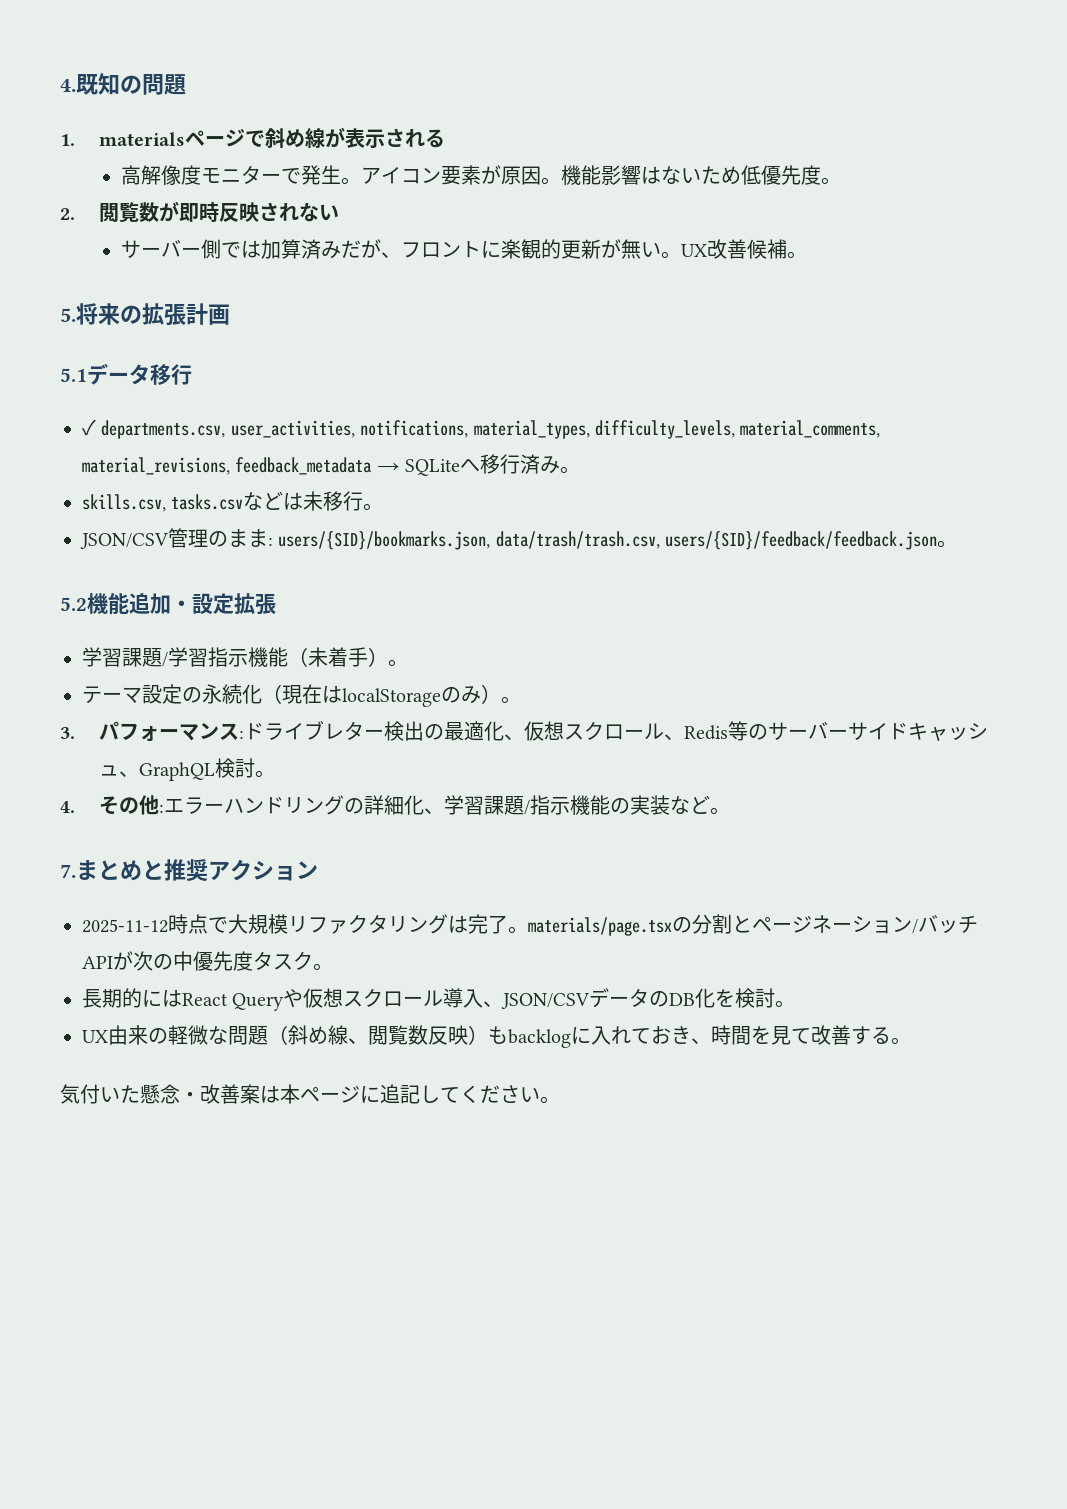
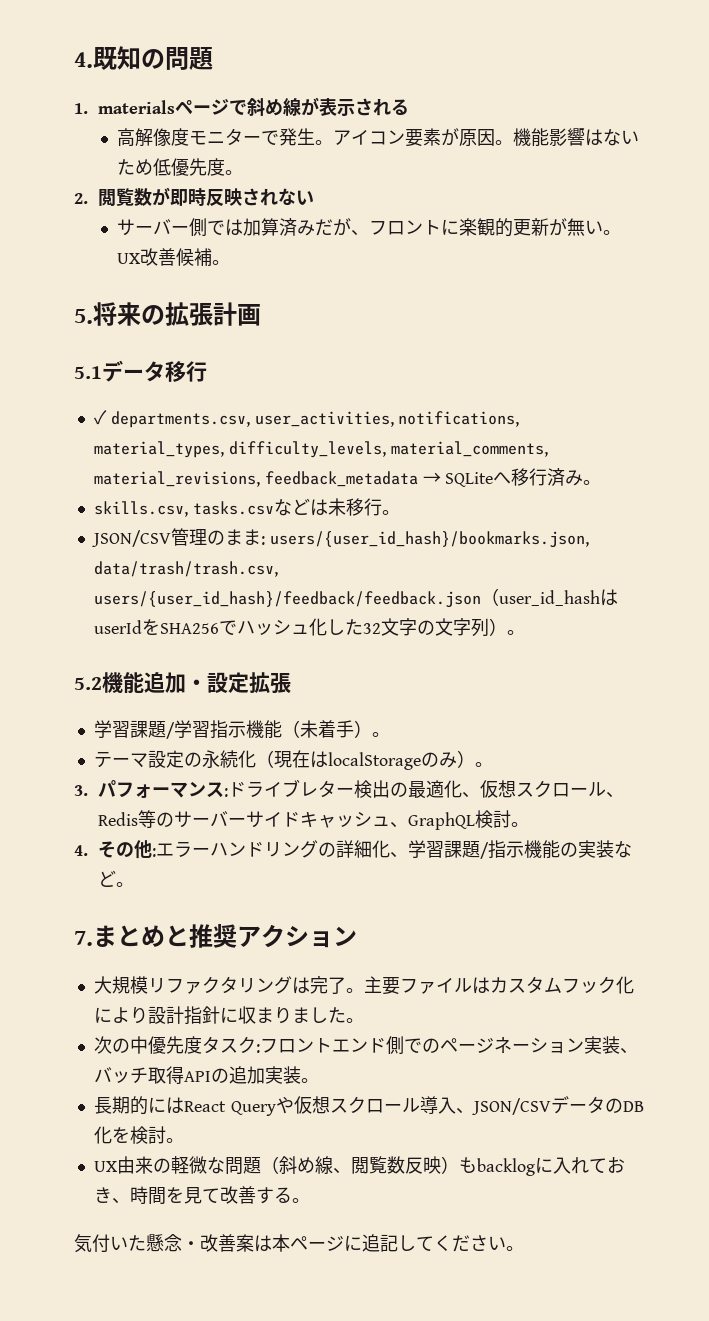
[278,531,938,550] users/{SID}/bookmarks.json, data/trash/trash.csv, users/{SID}/feedback/feedback.json -> [269,531,589,548] [93,561,278,577] [93,588,618,608] [93,618,507,637] users/{user_id_hash}/bookmarks.json, data/trash/trash.csv, users/{user_id_hash}/feedback/feedback.json（user_id_hashはuserIdをSHA256でハッシュ化した32文字の文字列）
[82,914,228,934] 2025-11-12時点で -> (357, 936) none
[528,914,978,936] [82,951,133,970] materials/page.tsxの分割とページネーション/バッチAPIが -> [363,976,634,995] [93,1006,364,1025] 主要ファイルはカスタムフック化により設計指針に収まりました。 //
(313, 960) none -> [255,1036,638,1054] [93,1066,301,1084] :フロントエンド側でのページネーション実装、バッチ取得APIの追加実装

